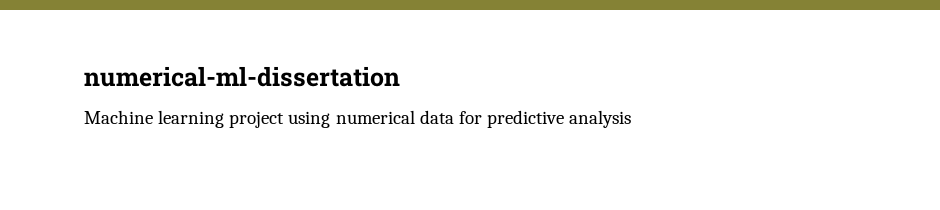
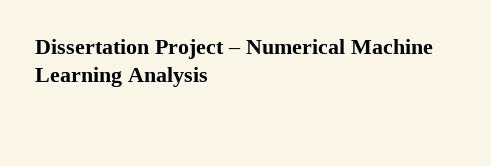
[84,66,400,87] [84,110,632,128] numerical-ml-dissertation // Machine learning project using numerical data for predictive analysis -> [35,39,433,59] [35,67,208,87] Dissertation Project – Numerical Machine Learning Analysis

